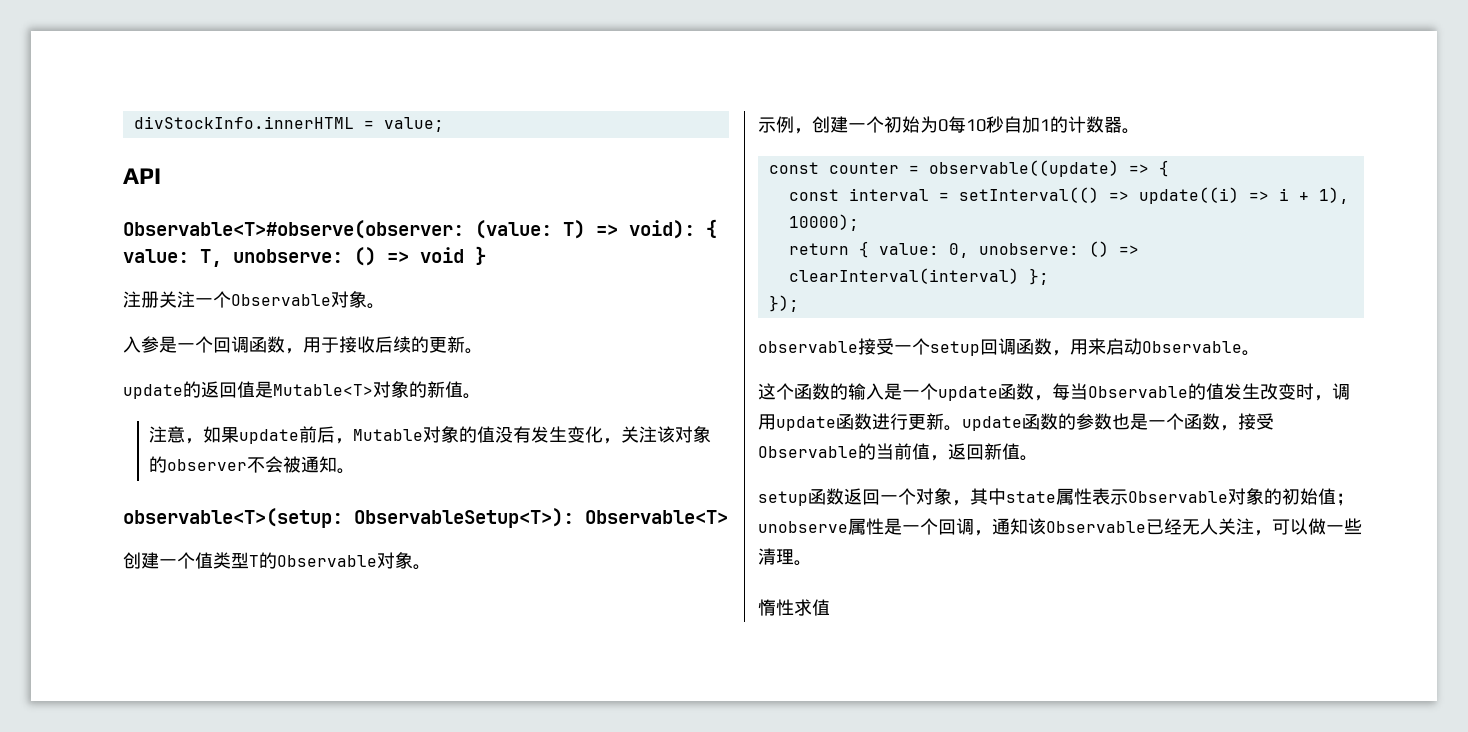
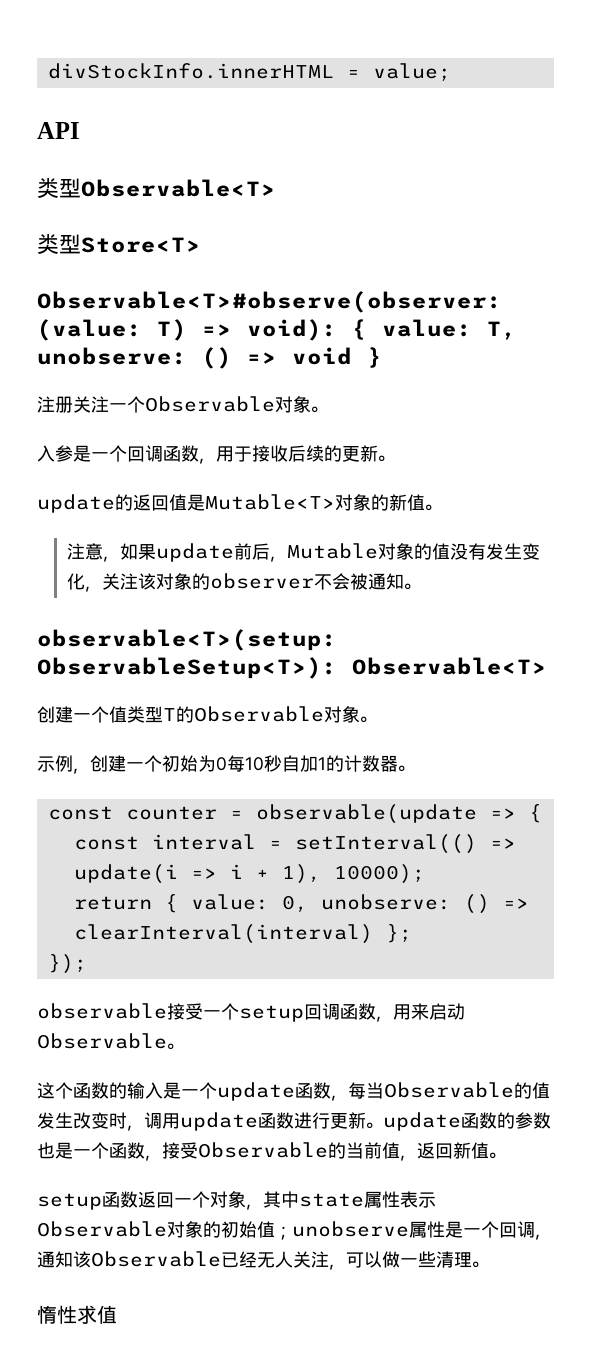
(161, 176) none -> [37,178,276,198] [37,234,201,254] // 类型Observable<T> // 类型Store<T>
[928,160,1119,177] observable((update) -> [255,804,477,824] observable(update
[1138,187,1239,204] update((i) -> [73,864,178,884] update(i

